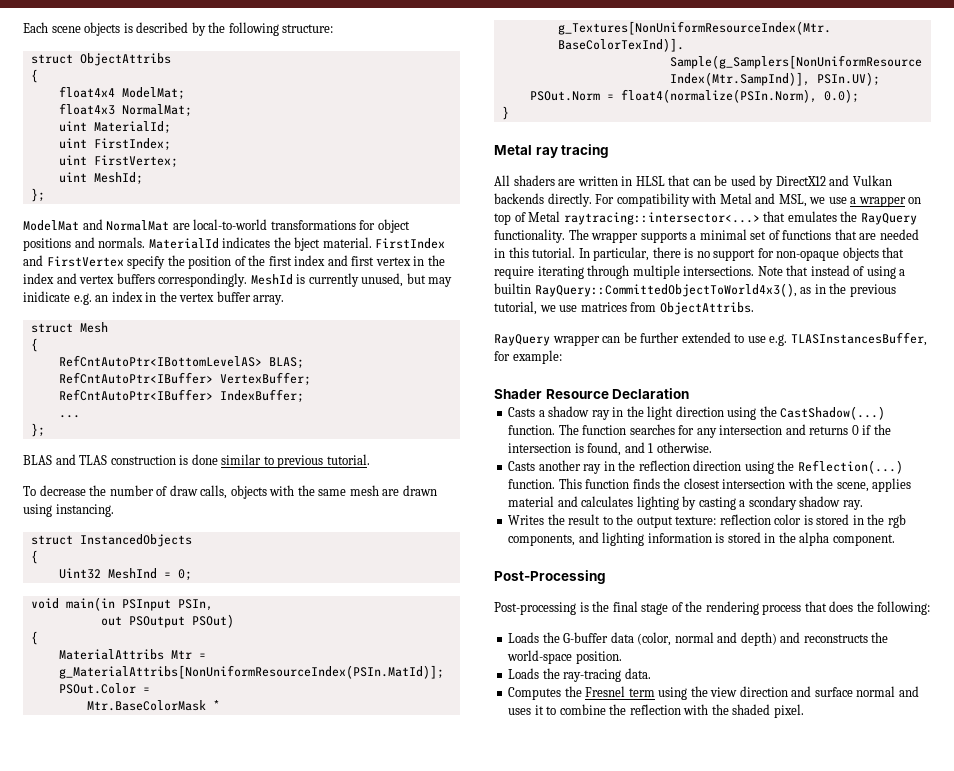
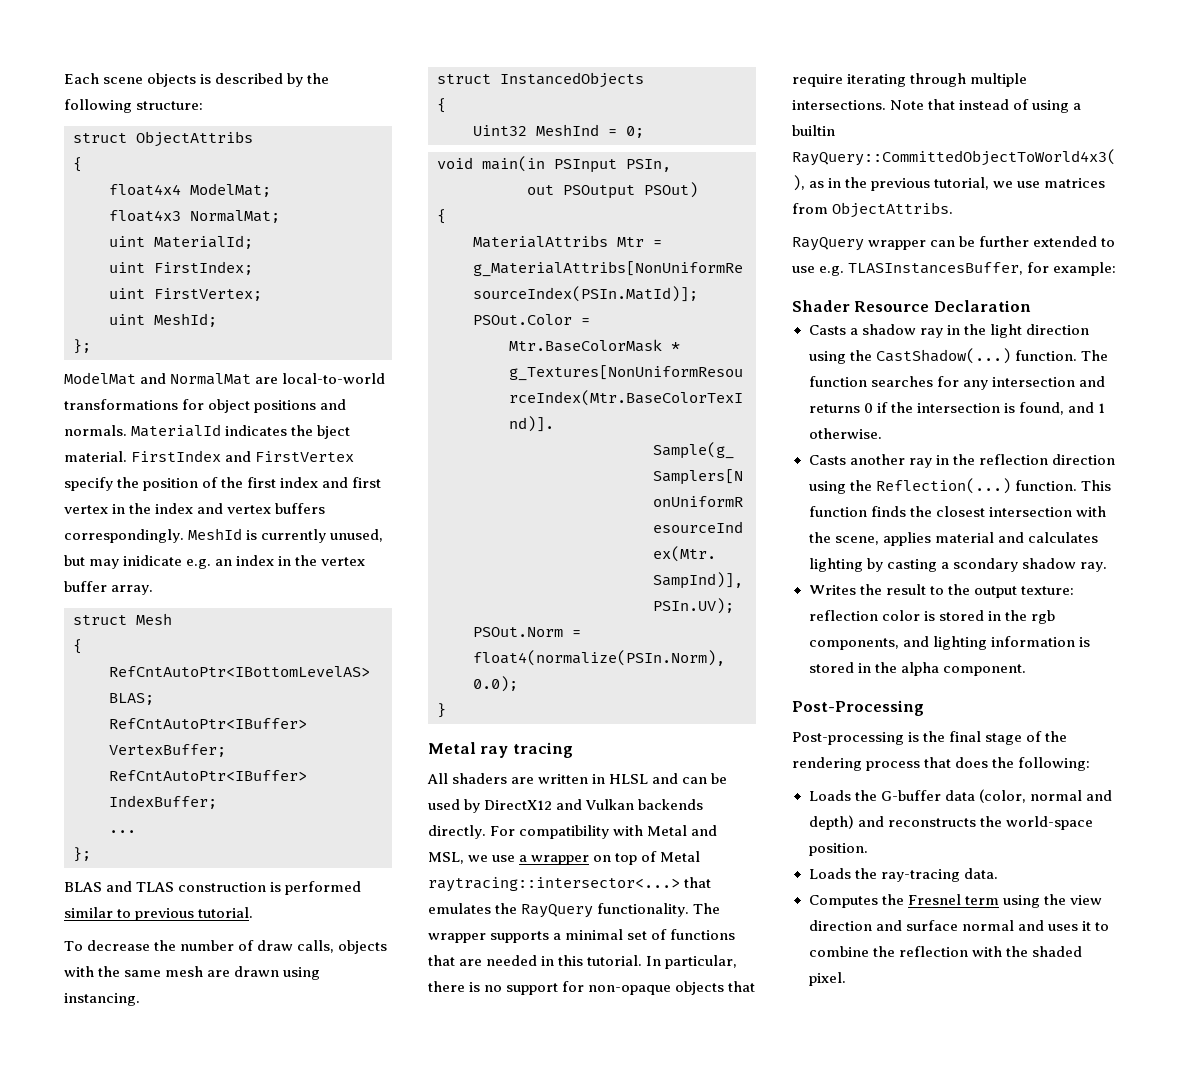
[191,454,218,465] done -> [285,881,362,895] performed
[668,175,691,186] that -> [652,773,679,784] and

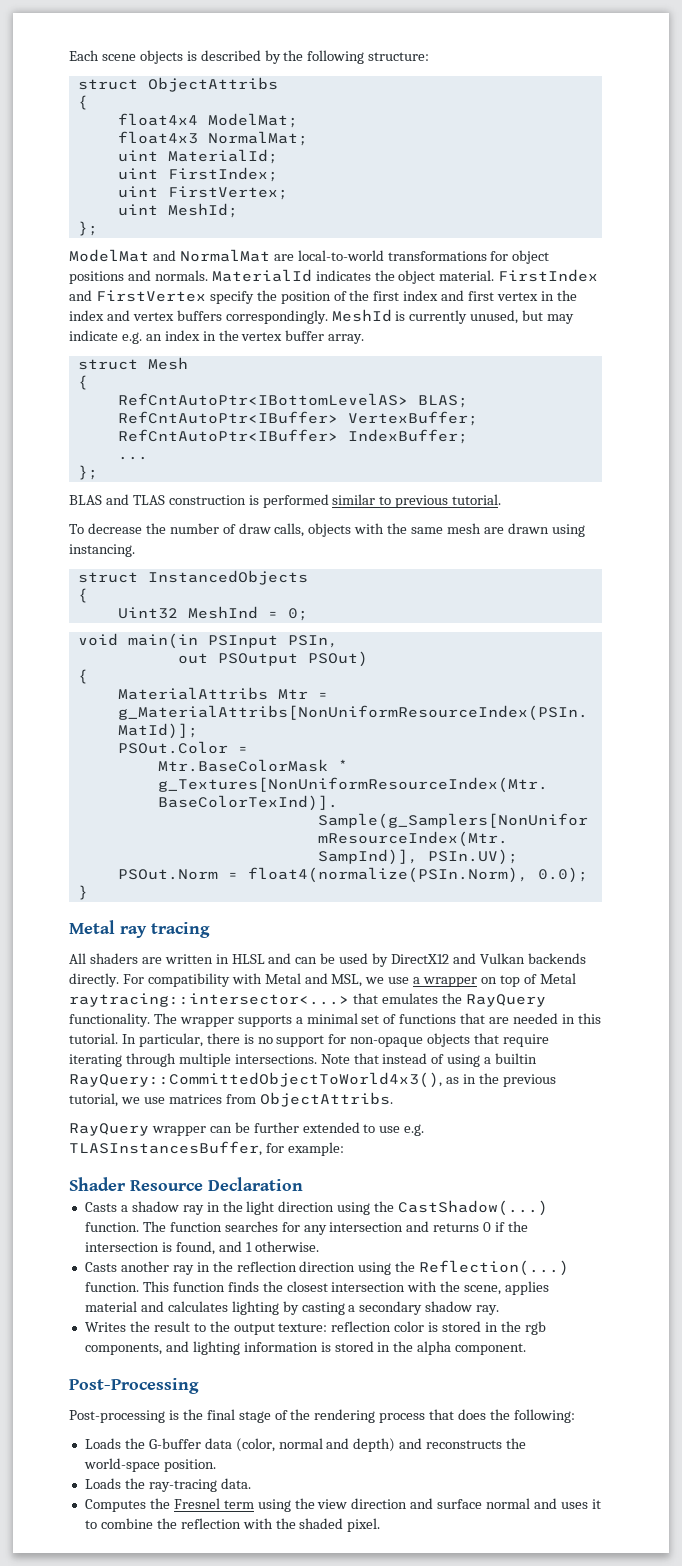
[317,425,351,439] bject -> [398,270,436,284] object
[123,555,183,566] inidicate -> [69,330,118,341] indicate
[952,558,1018,572] scondary -> [359,1301,423,1315] secondary

